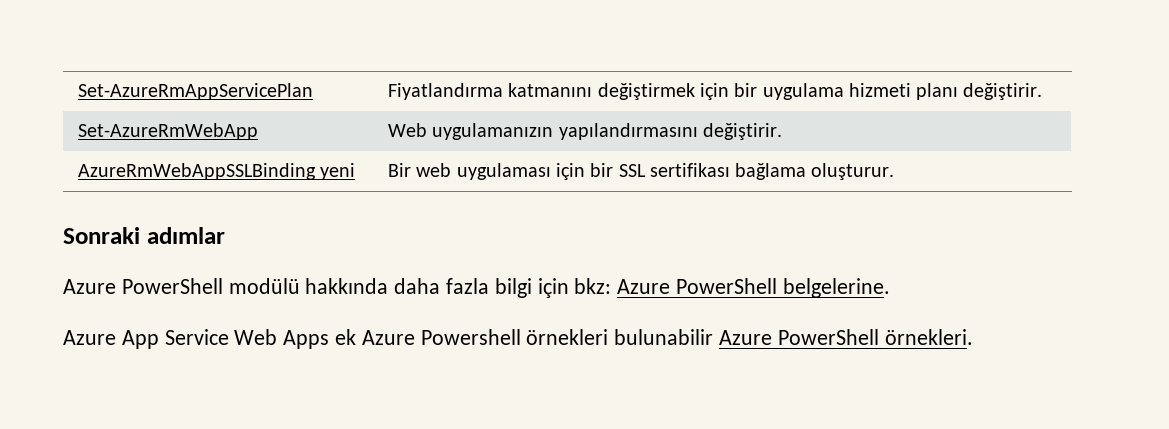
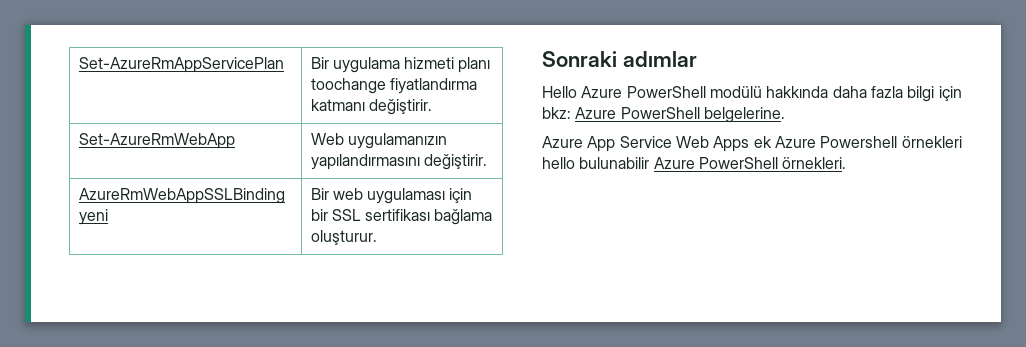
[388,83,959,100] Fiyatlandırma katmanını değiştirmek için bir uygulama hizmeti planı -> [310,57,491,73] [310,78,477,94] [310,99,365,111] Bir uygulama hizmeti planı toochange fiyatlandırma katmanı
(225, 235) none -> [542,86,577,98] Hello
(609, 337) none -> [542,157,575,169] hello

